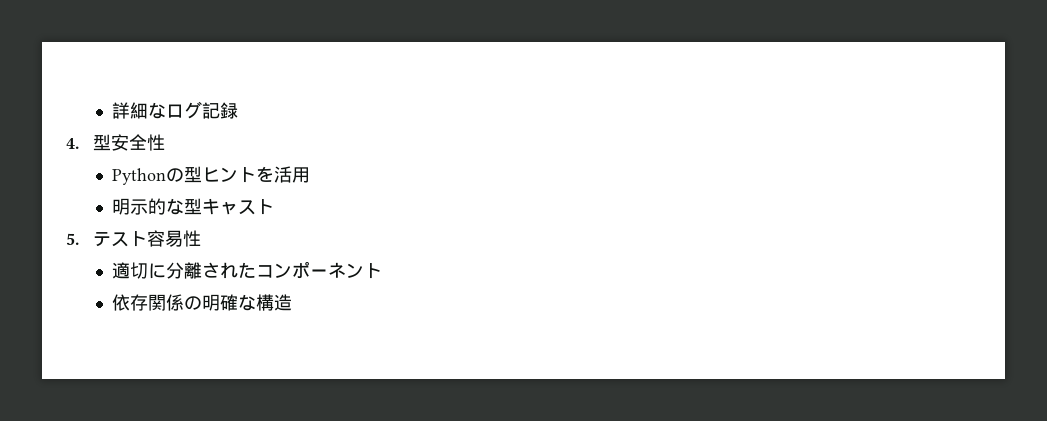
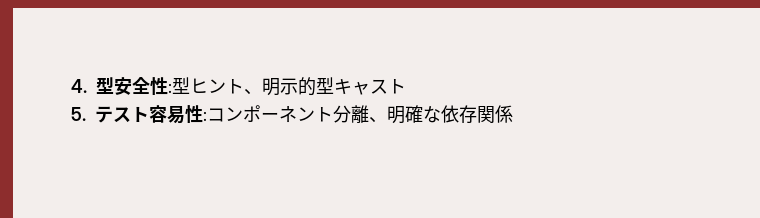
[112,101,239,119] 詳細なログ記録 // -> (71, 86) none
[112,168,185,185] // Pythonの -> [168,83,172,93] :
[256,166,311,183] [112,198,185,215] を活用 // 明示的な -> [244,77,316,96] 、明示的
[112,262,257,279] // 適切に分離された -> [203,111,207,121] :
[112,294,293,311] // 依存関係の明確な構造 -> [333,105,513,124] 分離、明確な依存関係

